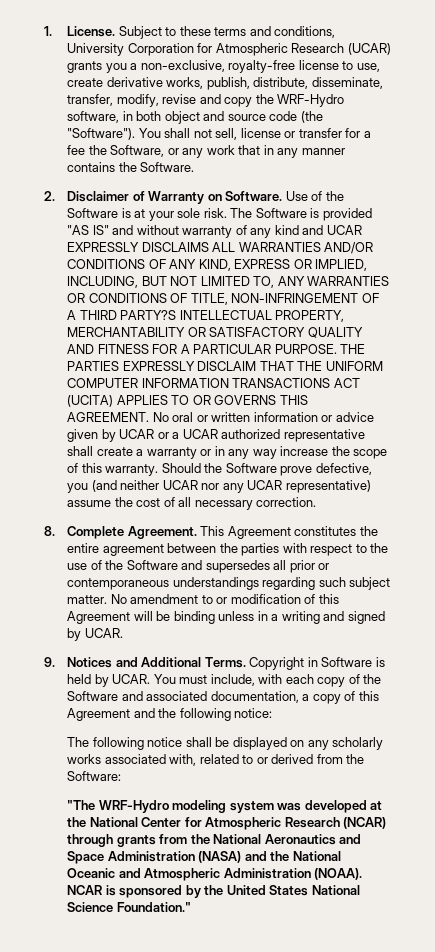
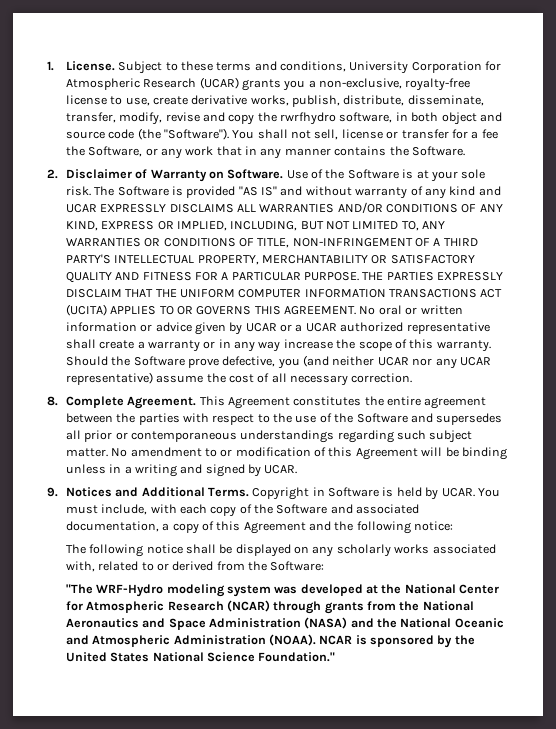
[277,94,345,107] WRF-Hydro -> [280,112,337,125] rwrfhydro
[120,310,177,320] PARTY?S -> [65,254,111,264] PARTY'S

